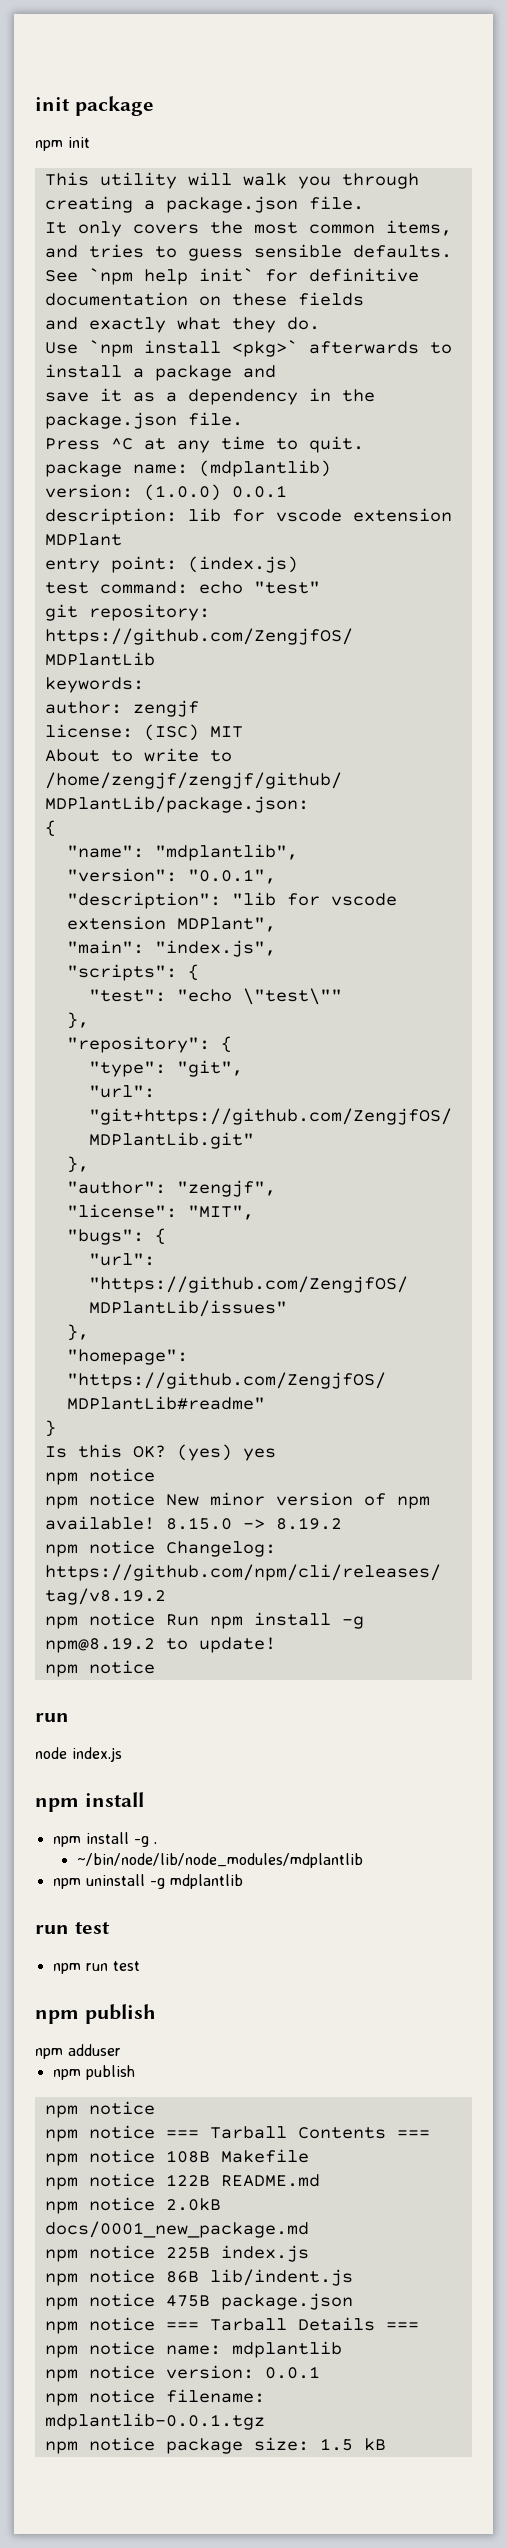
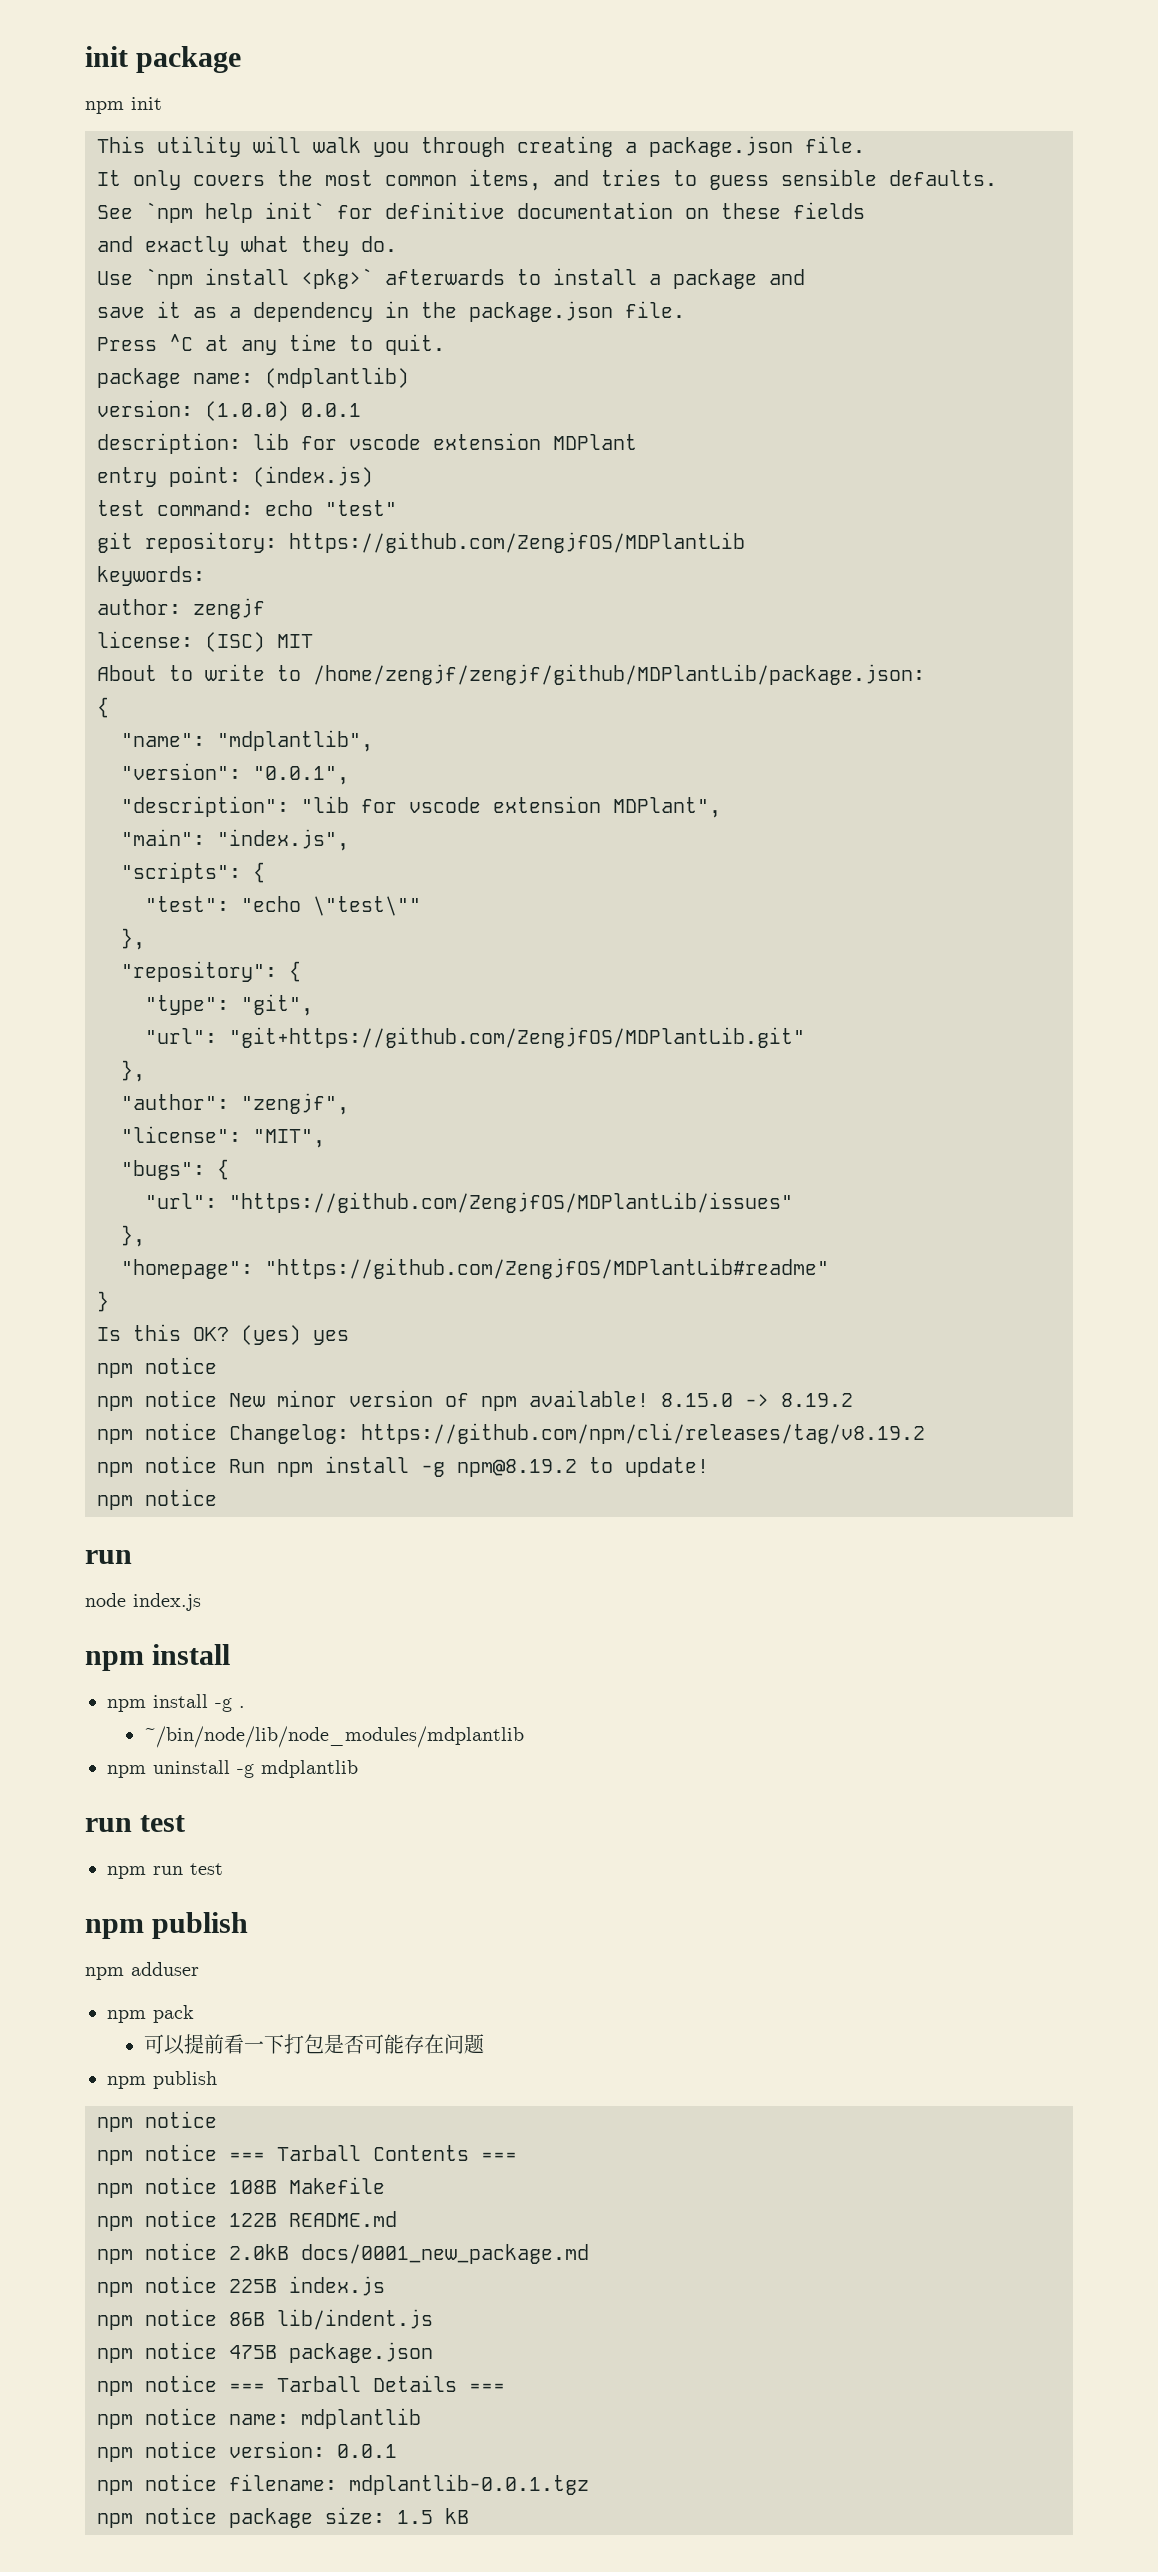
(121, 2050) none -> [107,2005,194,2023] [144,2034,485,2055] // npm pack // 可以提前看一下打包是否可能存在问题

